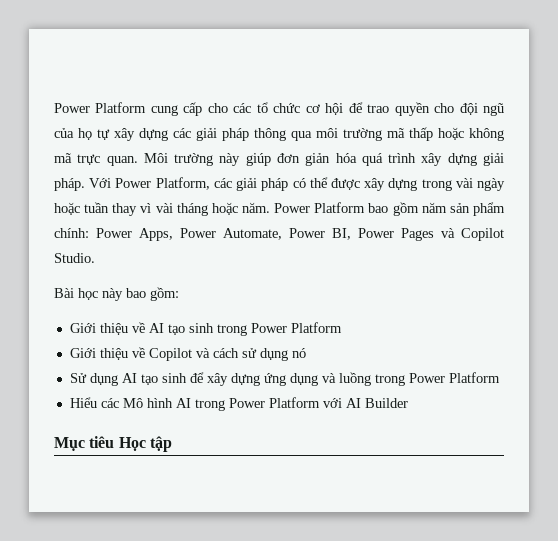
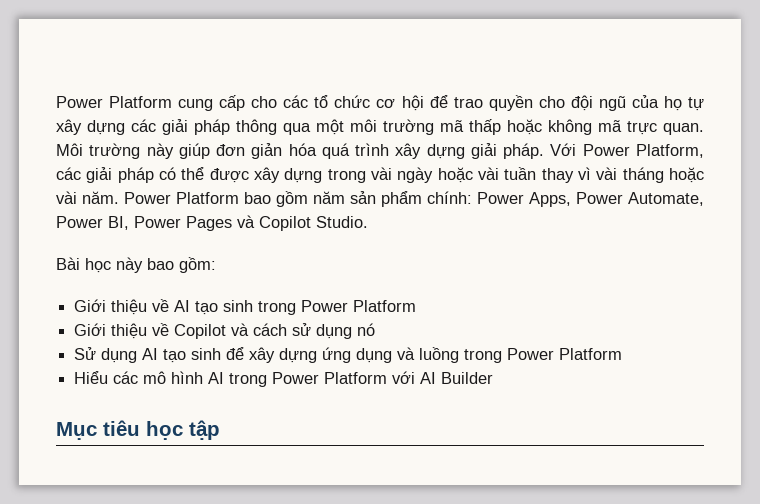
(312, 136) none -> [316,119,344,135] một
(80, 208) none -> [477,167,499,180] vài
(238, 208) none -> [56,191,77,204] vài
[122,398,143,408] Mô -> [143,371,167,384] mô
[118,437,146,451] Học -> [146,421,183,440] học

